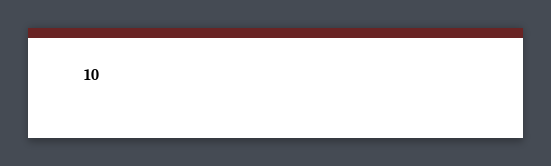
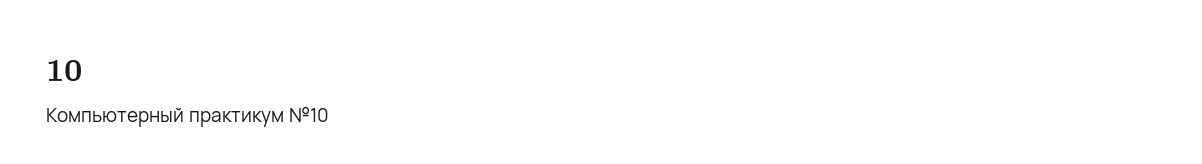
(99, 74) none -> [46,106,330,127] // Компьютерный практикум №10

